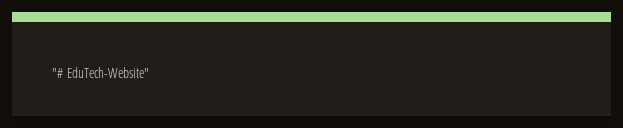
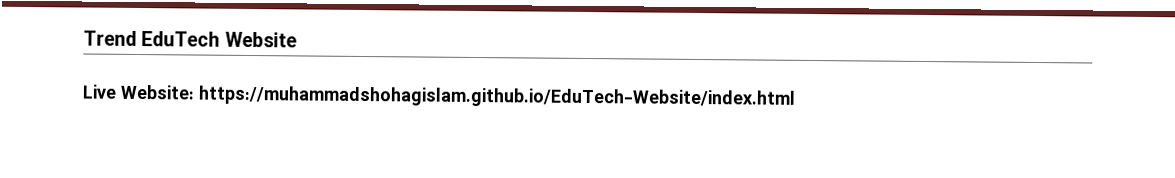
[52,67,149,78] "# EduTech-Website" -> [83,30,297,48] [82,84,795,109] Trend EduTech Website // Live Website: https://muhammadshohagislam.github.io/EduTech-Website/index.html

